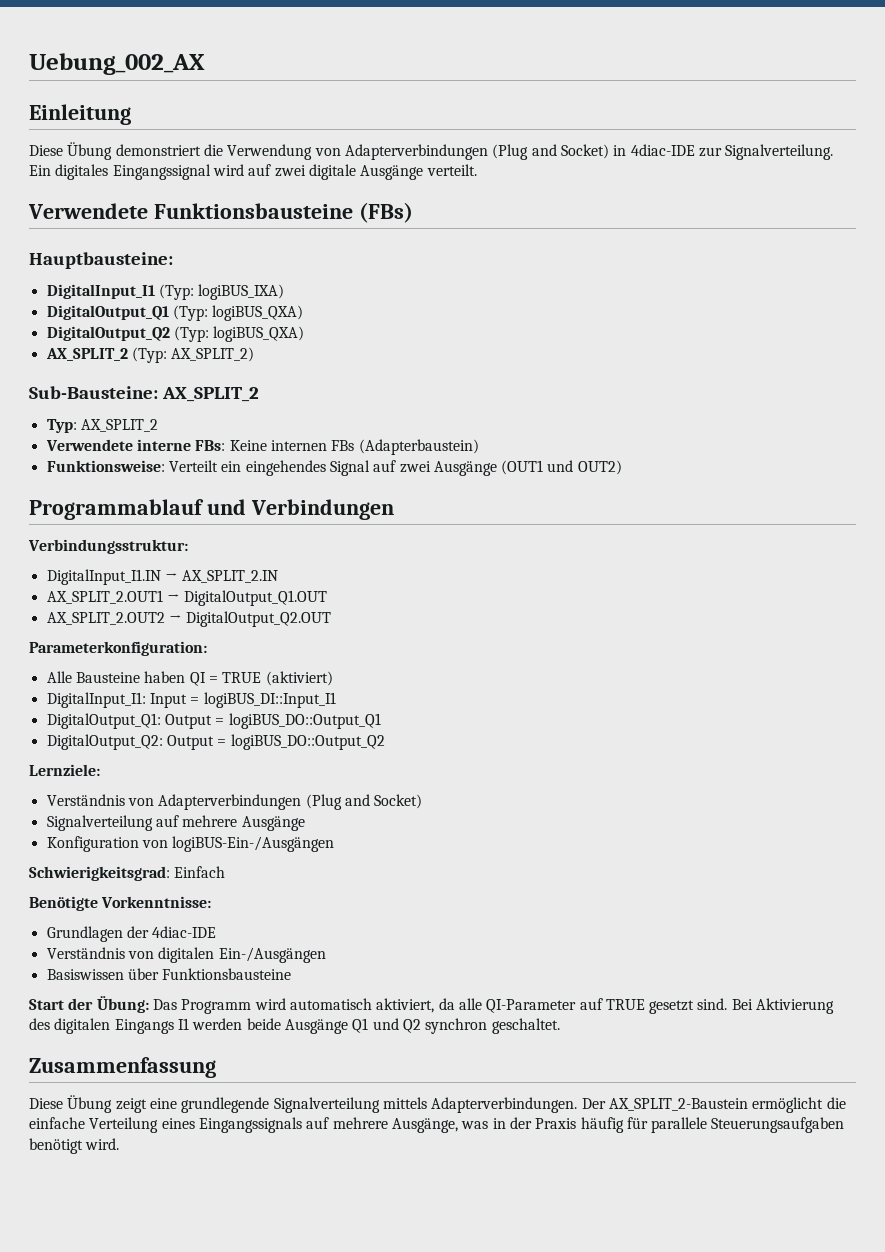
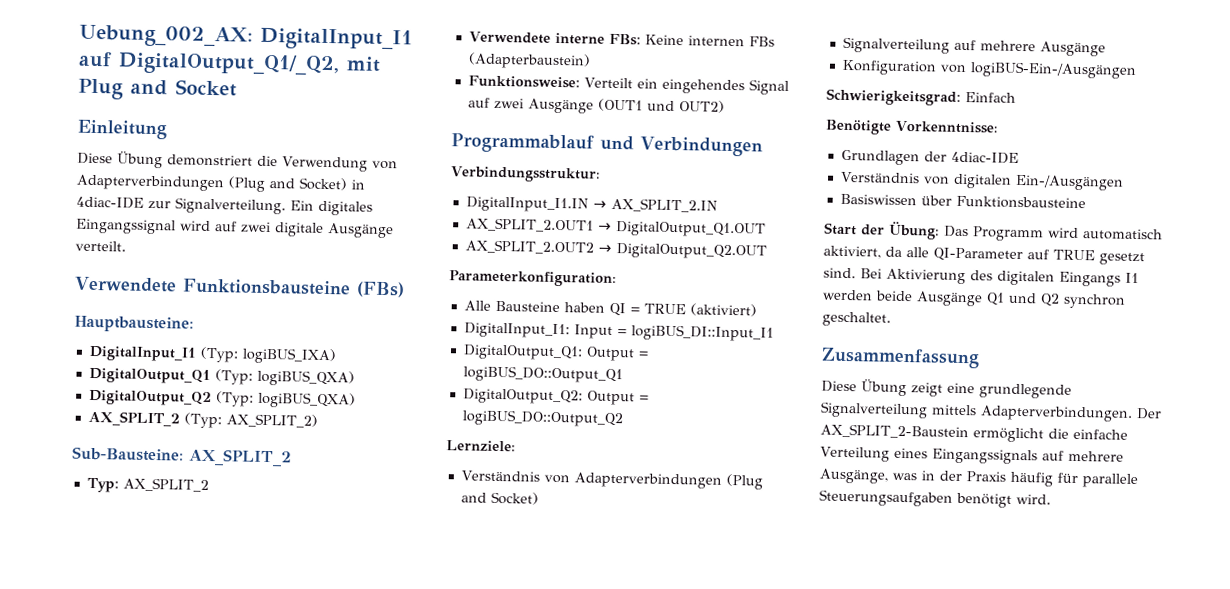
[29,53,205,75] Uebung_002_AX -> [79,24,413,51] [78,51,381,77] [78,78,237,100] Uebung_002_AX: DigitalInput_I1 auf DigitalOutput_Q1/_Q2, mit Plug and Socket

